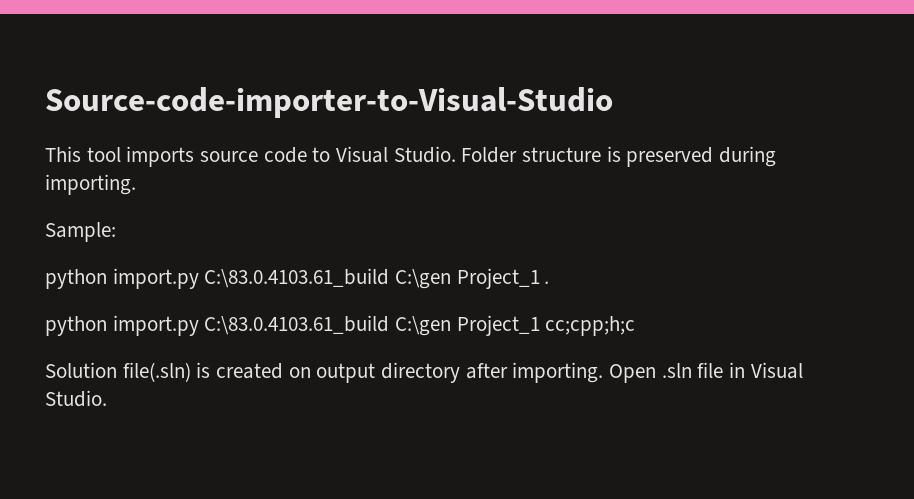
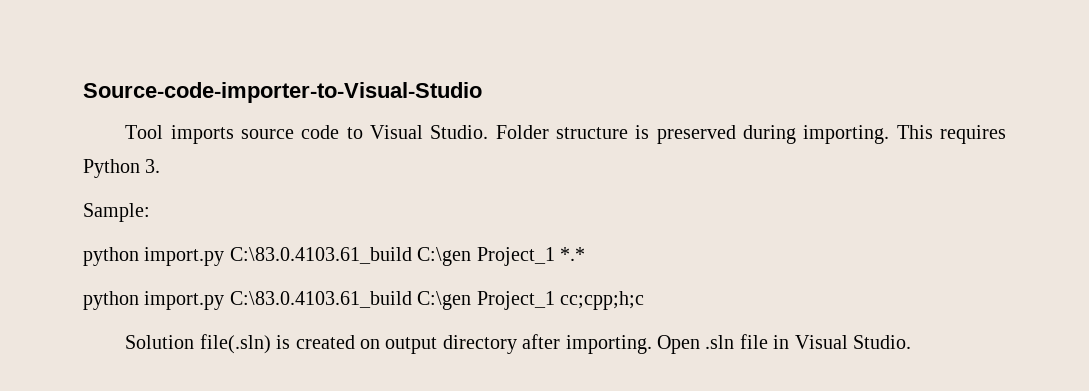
[45,146,121,162] This tool -> [125,125,164,139] Tool
(136, 184) none -> [896,125,1006,144] [83,159,161,178] This requires Python 3.
[545,281,551,284] . -> [560,247,585,261] *.*

